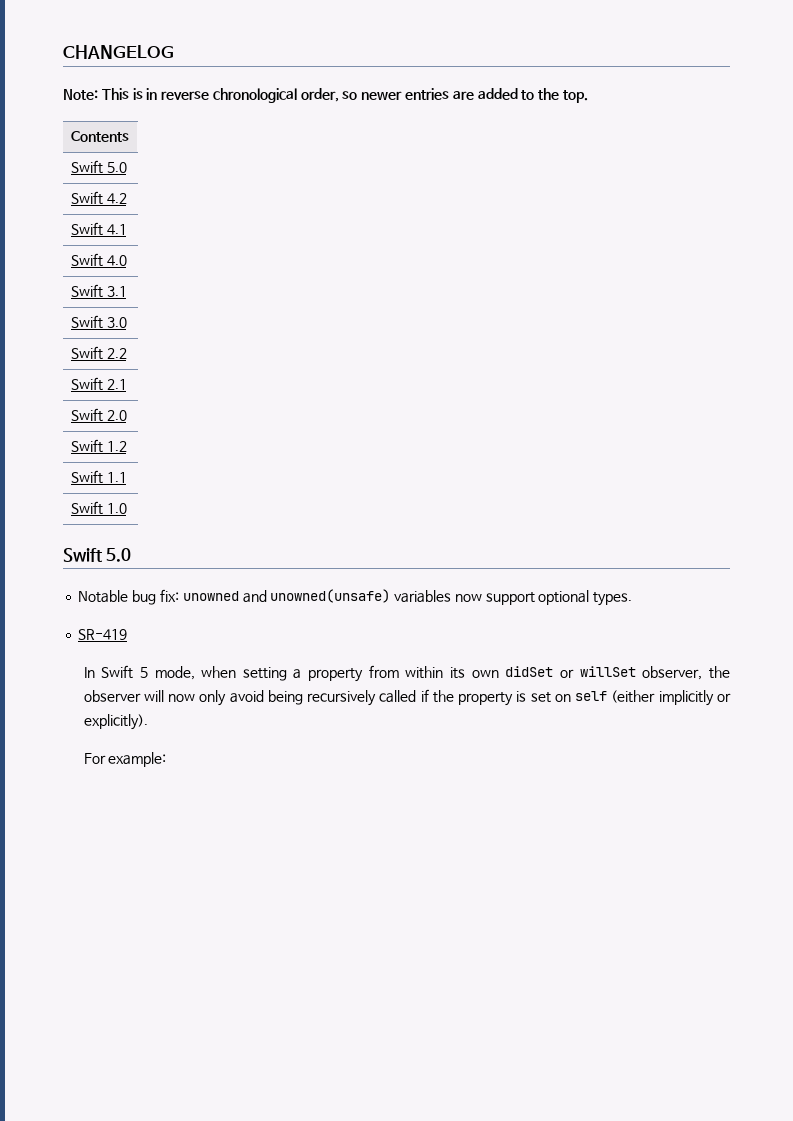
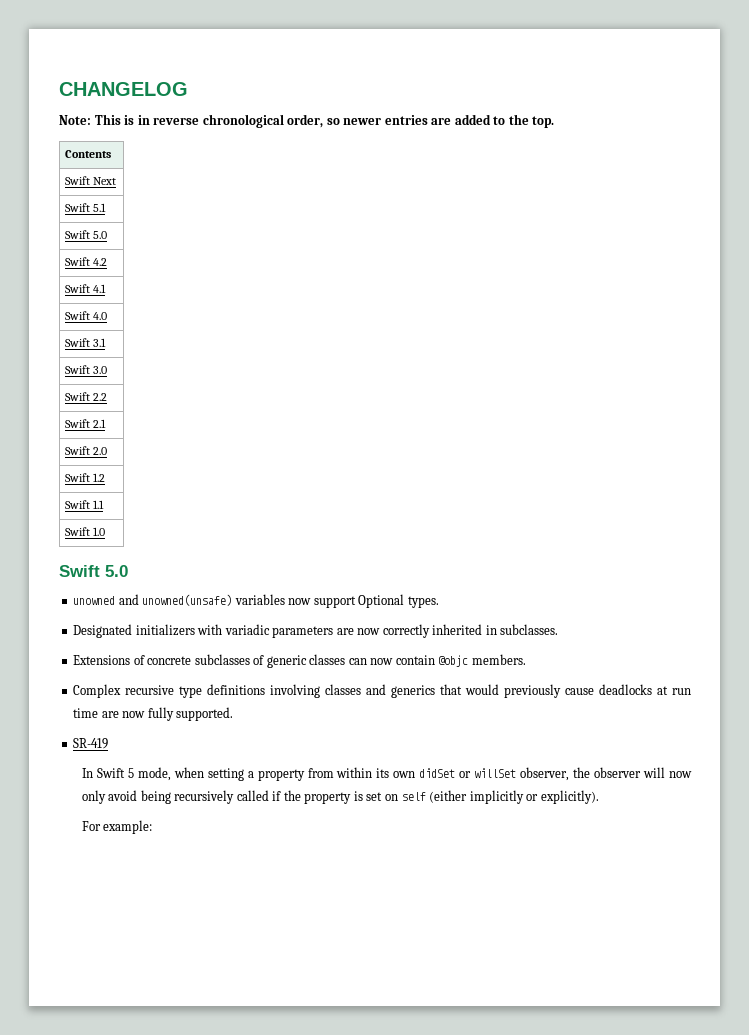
(129, 136) none -> [64,176,116,185] [64,203,106,212] // Swift Next // Swift 5.1
[78,589,179,605] Notable bug fix: -> (128, 571) none
[538,590,590,605] optional -> [358,594,405,608] Optional
(633, 599) none -> [73,624,559,638] [73,654,526,668] [73,684,692,698] [73,707,234,721] // Designated initializers with variadic parameters are now correctly inherited in subclasses. // Extensions of concrete subclasses of generic classes can now contain @objc members. // Complex recursive type definitions involving classes and generics that would previously cause deadlocks at run time are now fully supported.

